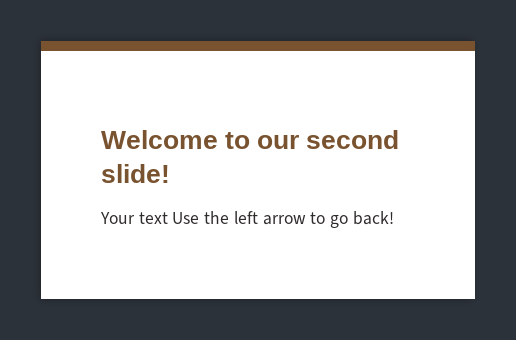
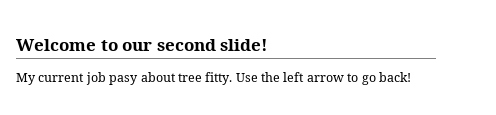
[100,212,168,224] Your text -> [16,72,233,85] My current job pasy about tree fitty.

